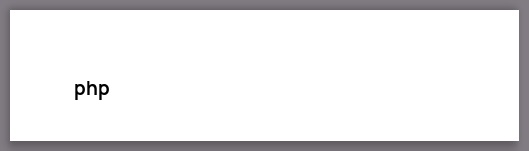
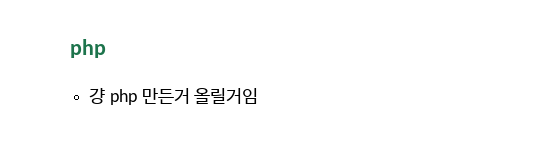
[74,81,110,100] php -> [70,39,106,58] [89,88,259,105] php // 걍 php 만든거 올릴거임

